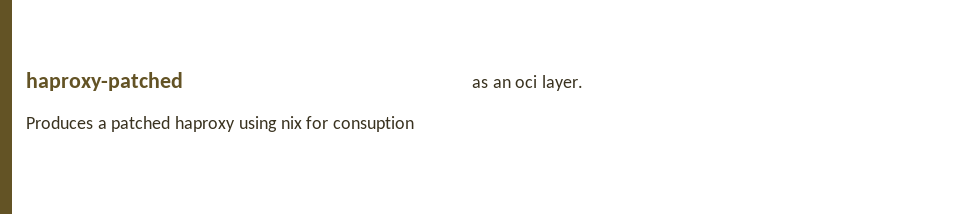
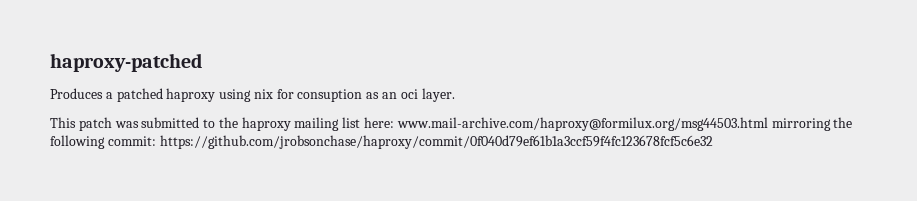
(584, 83) none -> [50,117,853,131] [50,135,713,149] // This patch was submitted to the haproxy mailing list here: www.mail-archive.com/haproxy@formilux.org/msg44503.html mirroring the following commit: https://github.com/jrobsonchase/haproxy/commit/0f040d79ef61b1a3ccf59f4fc123678fcf5c6e32

